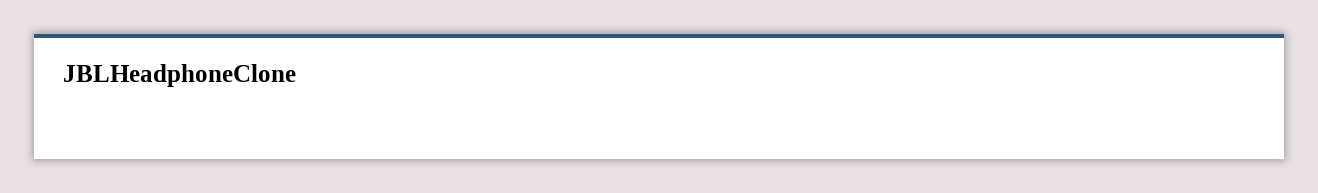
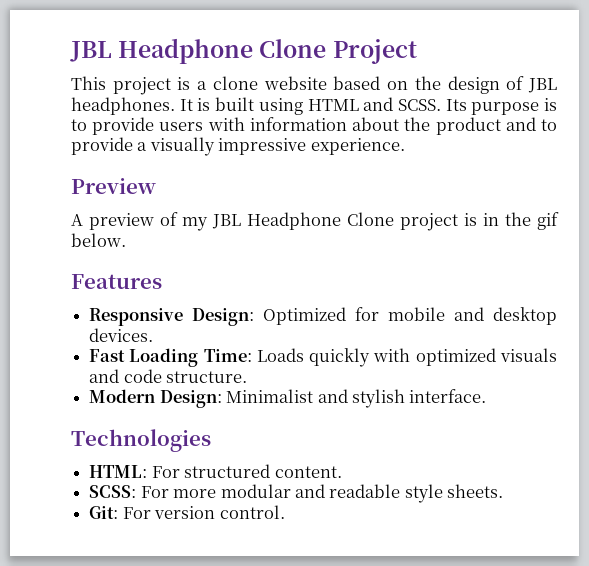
[63,64,296,87] JBLHeadphoneClone -> [70,38,417,64] [71,76,558,95] [71,97,557,115] [71,117,557,135] [71,137,405,156] [71,178,156,194] [71,212,559,231] [71,233,126,247] [71,274,162,289] [89,307,558,326] [89,328,154,342] [89,348,557,367] [89,369,248,383] [89,389,487,408] [71,429,211,452] [89,464,342,478] [89,484,504,503] [89,505,285,519] JBL Headphone Clone Project // This project is a clone website based on the design of JBL headphones. It is built using HTML and SCSS. Its purpose is to provide users with information about the product and to provide a visually impressive experience. // Preview // A preview of my JBL Headphone Clone project is in the gif below. // Features // Responsive Design: Optimized for mobile and desktop devices. // Fast Loading Time: Loads quickly with optimized visuals and code structure. // Modern Design: Minimalist and stylish interface. // Technologies // HTML: For structured content. // SCSS: For more modular and readable style sheets. // Git: For version control.

